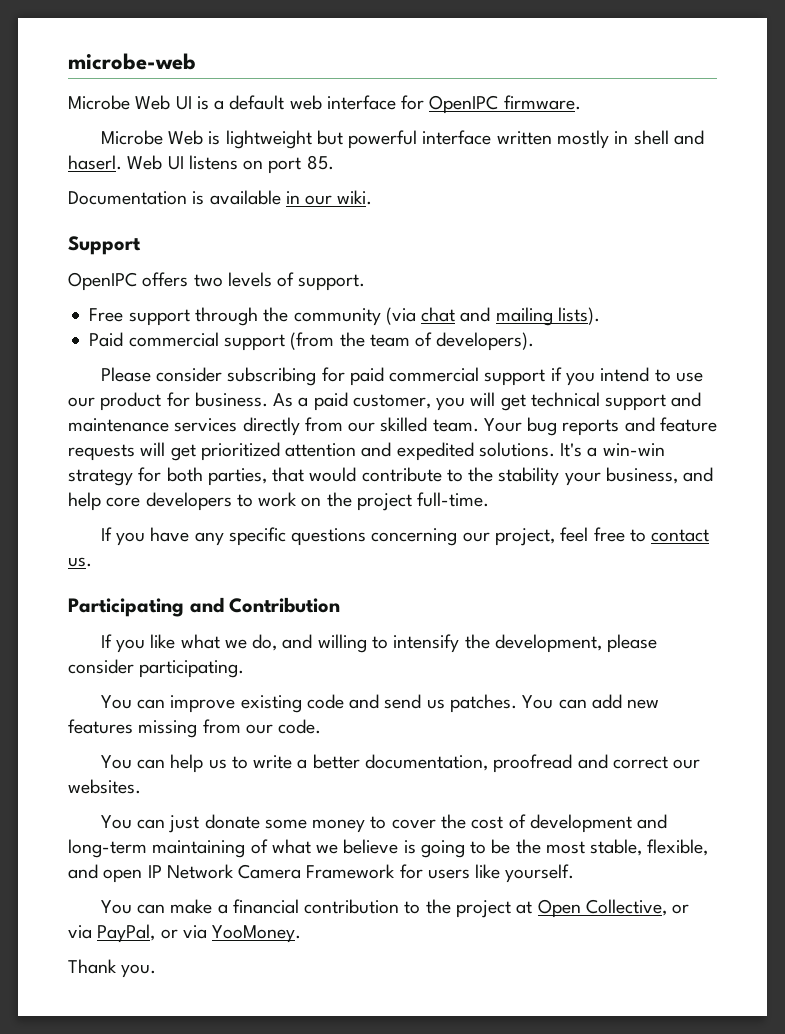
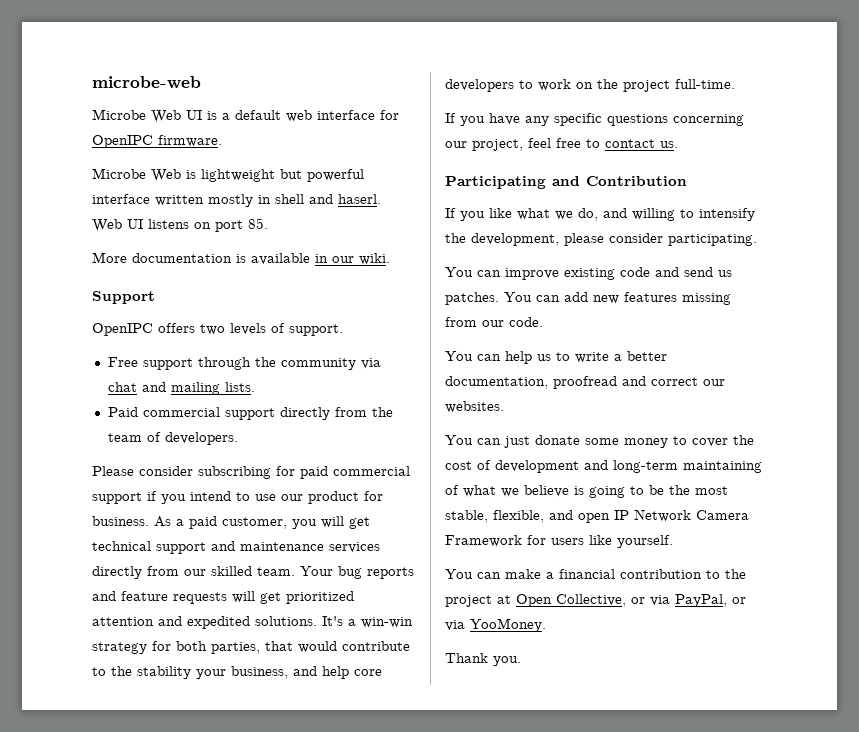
[68,191,187,205] Documentation -> [92,252,232,263] More documentation
[385,307,416,325] (via -> [360,358,381,369] via
[557,307,600,325] lists). -> [224,382,255,392] lists.
[290,332,335,350] (from -> [279,407,367,420] directly from
[436,332,535,351] developers). -> [164,432,238,445] developers.

